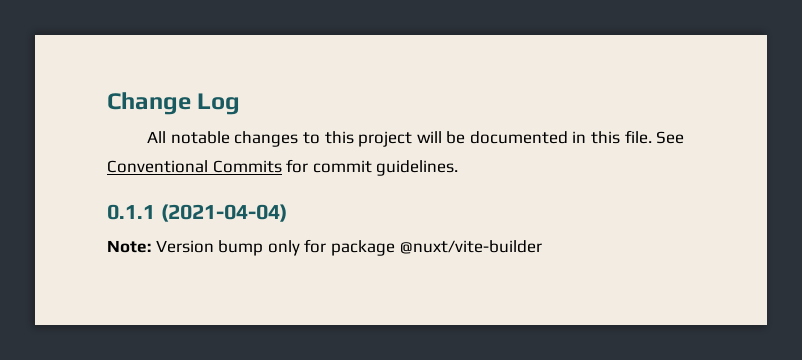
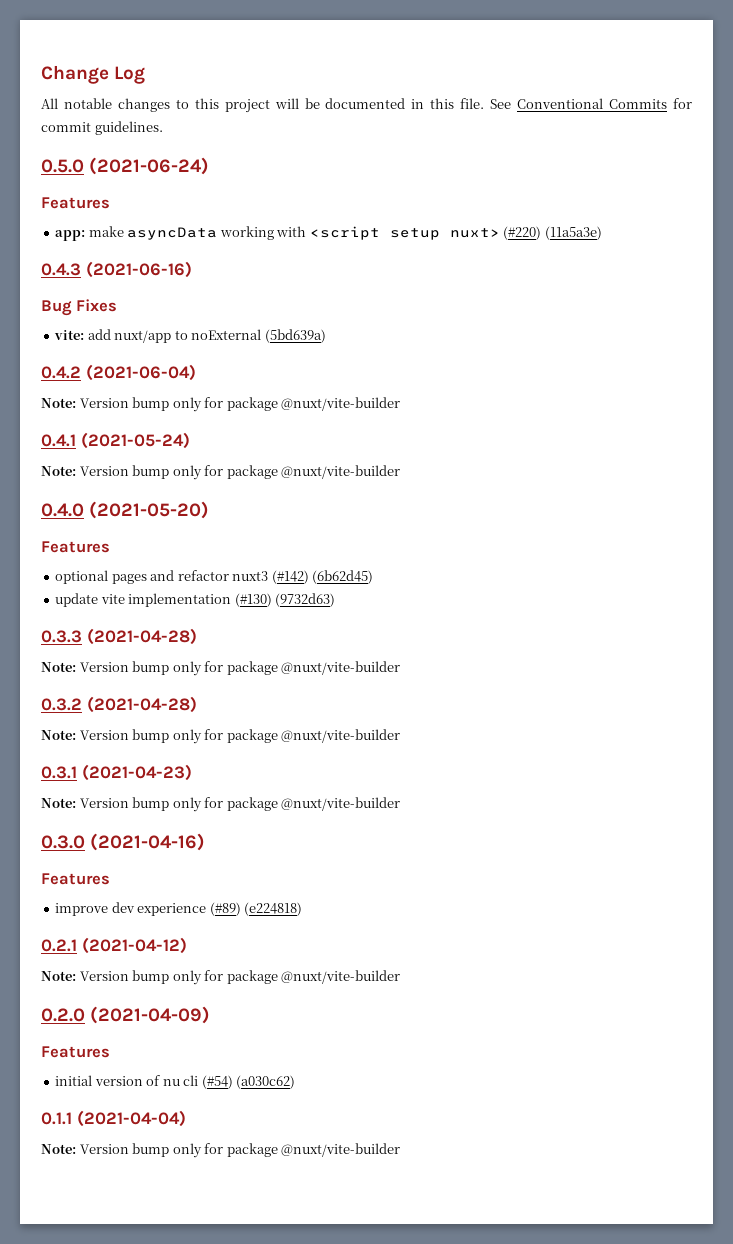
(459, 168) none -> [41,157,210,175] [41,197,110,209] [55,226,602,241] [41,261,192,278] [41,299,118,316] [54,329,326,343] [41,364,196,381] [41,397,401,412] [41,432,190,449] [41,465,401,480] [41,501,210,519] [41,541,110,553] [55,570,374,584] [55,593,336,607] [41,628,197,645] [41,661,401,676] [41,696,197,713] [41,729,401,744] [41,764,192,781] [41,797,401,812] [41,833,206,851] [41,873,110,885] [55,902,303,916] [41,937,187,954] [41,970,401,985] [41,1006,211,1024] [41,1046,110,1058] [55,1075,296,1089] // 0.5.0 (2021-06-24) // Features // app: make asyncData working with <script setup nuxt> (#220) (11a5a3e) // 0.4.3 (2021-06-16) // Bug Fixes // vite: add nuxt/app to noExternal (5bd639a) // 0.4.2 (2021-06-04) // Note: Version bump only for package @nuxt/vite-builder // 0.4.1 (2021-05-24) // Note: Version bump only for package @nuxt/vite-builder // 0.4.0 (2021-05-20) // Features // optional pages and refactor nuxt3 (#142) (6b62d45) // update vite implementation (#130) (9732d63) // 0.3.3 (2021-04-28) // Note: Version bump only for package @nuxt/vite-builder // 0.3.2 (2021-04-28) // Note: Version bump only for package @nuxt/vite-builder // 0.3.1 (2021-04-23) // Note: Version bump only for package @nuxt/vite-builder // 0.3.0 (2021-04-16) // Features // improve dev experience (#89) (e224818) // 0.2.1 (2021-04-12) // Note: Version bump only for package @nuxt/vite-builder // 0.2.0 (2021-04-09) // Features // initial version of nu cli (#54) (a030c62)

